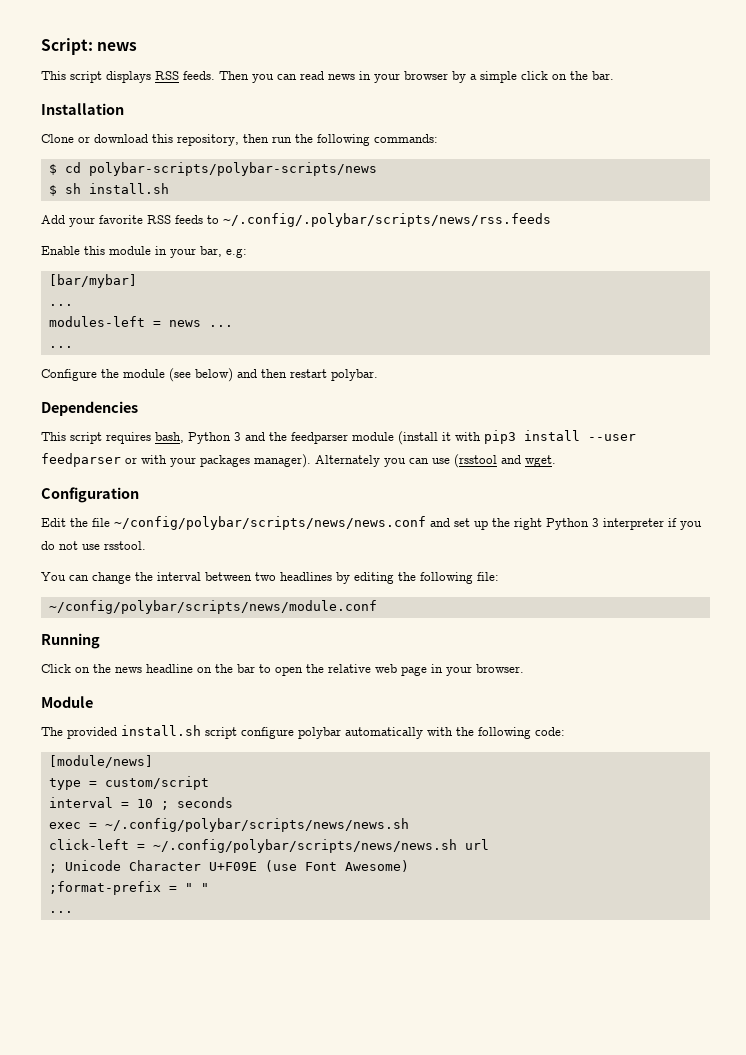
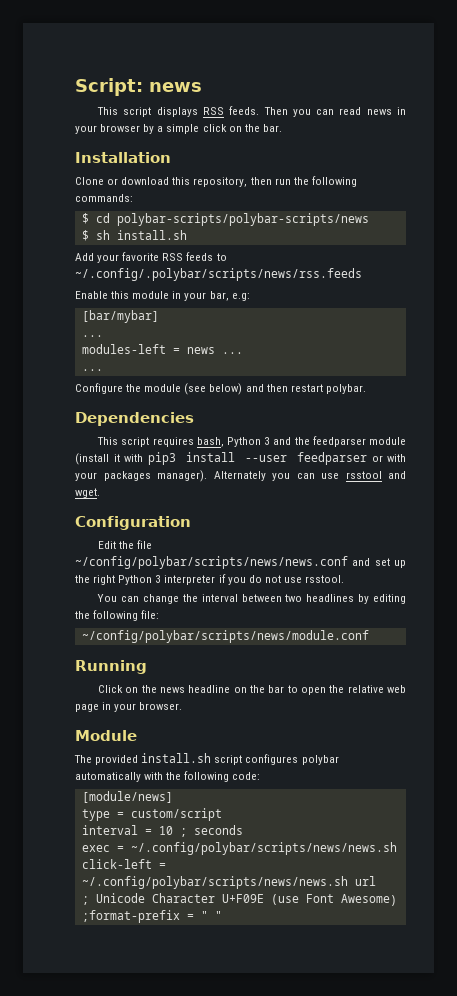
[454,454,497,468] (rsstool -> [345,471,382,479] rsstool
[241,727,294,739] configure -> [245,754,299,765] configures
[48,911,73,913] // ... -> (222, 915) none

